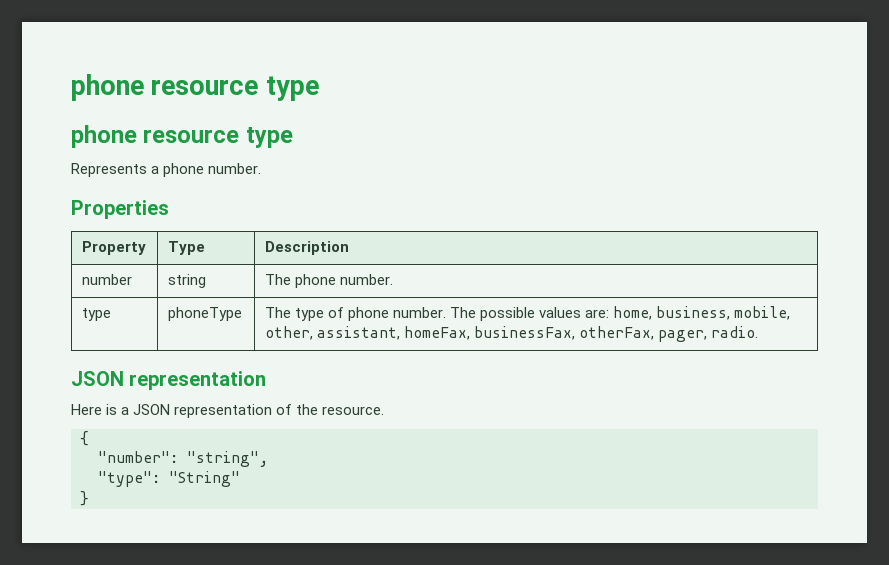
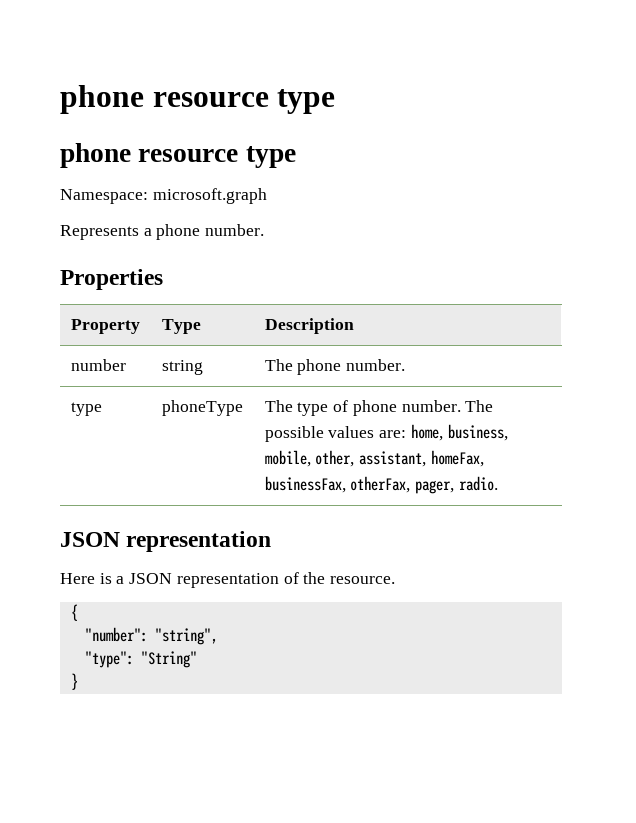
(293, 137) none -> [60,188,267,204] // Namespace: microsoft.graph

